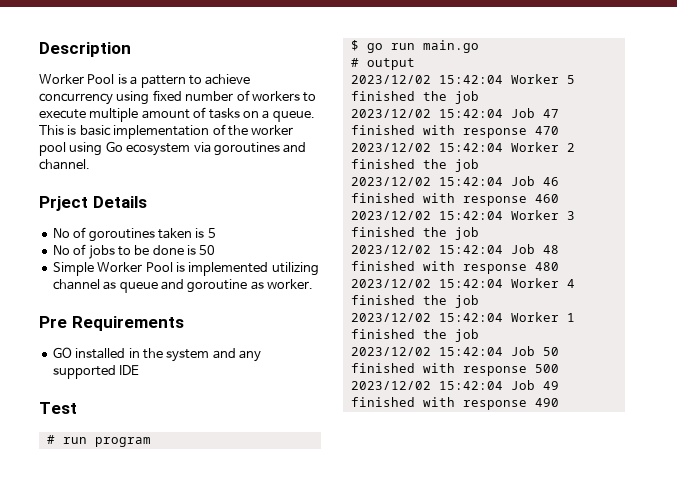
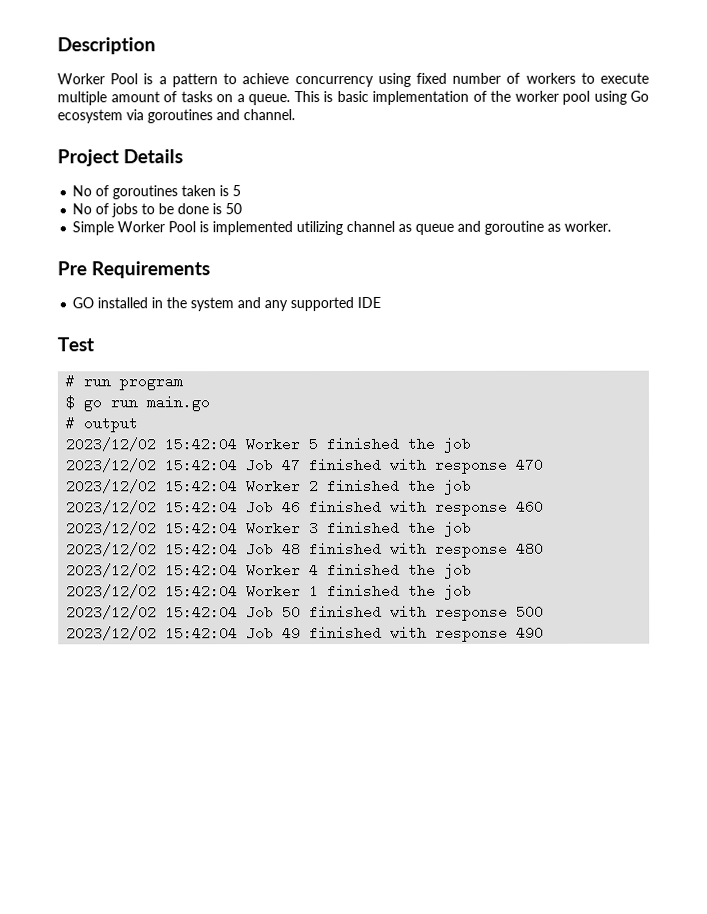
[39,196,88,211] Prject -> [57,149,119,167] Project

